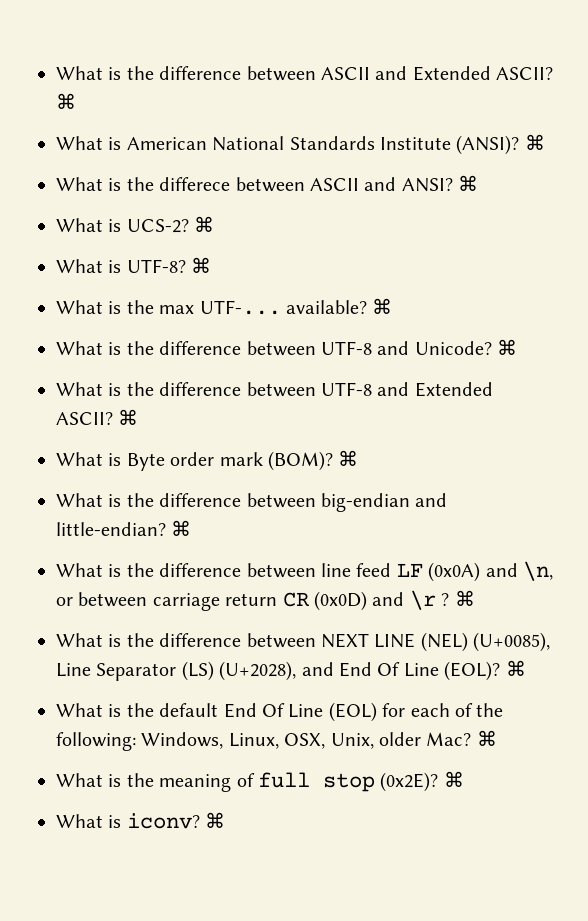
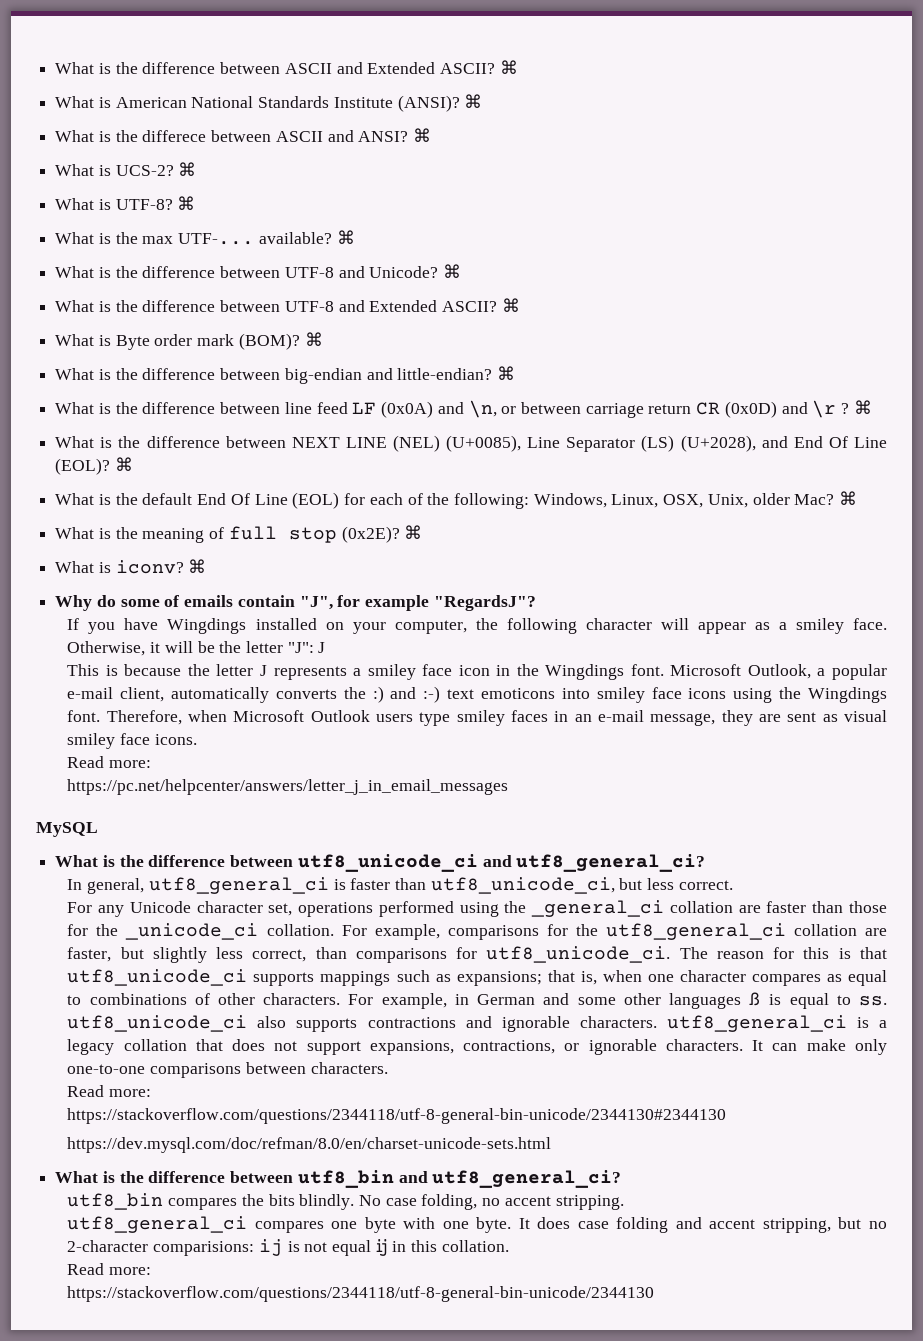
(226, 820) none -> [55,595,536,611] [67,618,887,634] [67,641,326,656] [67,664,887,680] [67,686,887,703] [67,710,888,726] [67,733,197,749] [67,756,152,768] [67,779,509,795] [36,822,98,837] [55,854,706,872] [67,877,733,894] [67,900,887,917] [67,923,888,940] [67,946,887,963] [67,969,887,986] [67,992,888,1009] [67,1015,887,1032] [67,1039,887,1055] [67,1062,388,1078] [67,1085,152,1097] [67,1108,727,1124] [67,1137,552,1153] [55,1170,622,1188] [67,1193,624,1210] [67,1216,887,1233] [67,1239,509,1256] [67,1263,152,1275] [67,1286,655,1302] // Why do some of emails contain "J", for example "RegardsJ"? // If you have Wingdings installed on your computer, the following character will appear as a smiley face. Otherwise, it will be the letter "J": J // This is because the letter J represents a smiley face icon in the Wingdings font. Microsoft Outlook, a popular e-mail client, automatically converts the :) and :-) text emoticons into smiley face icons using the Wingdings font. Therefore, when Microsoft Outlook users type smiley faces in an e-mail message, they are sent as visual smiley face icons. // Read more: // https://pc.net/helpcenter/answers/letter_j_in_email_messages // MySQL // What is the difference between utf8_unicode_ci and utf8_general_ci? // In general, utf8_general_ci is faster than utf8_unicode_ci, but less correct. // For any Unicode character set, operations performed using the _general_ci collation are faster than those for the _unicode_ci collation. For example, comparisons for the utf8_general_ci collation are faster, but slightly less correct, than comparisons for utf8_unicode_ci. The reason for this is that utf8_unicode_ci supports mappings such as expansions; that is, when one character compares as equal to combinations of other characters. For example, in German and some other languages ß is equal to ss. utf8_unicode_ci also supports contractions and ignorable characters. utf8_general_ci is a legacy collation that does not support expansions, contractions, or ignorable characters. It can make only one-to-one comparisons between characters. // Read more: // https://stackoverflow.com/questions/2344118/utf-8-general-bin-unicode/2344130#2344130 // https://dev.mysql.com/doc/refman/8.0/en/charset-unicode-sets.html // What is the difference between utf8_bin and utf8_general_ci? // utf8_bin compares the bits blindly. No case folding, no accent stripping. // utf8_general_ci compares one byte with one byte. It does case folding and accent stripping, but no 2-character comparisions: ij is not equal ĳ in this collation. // Read more: // https://stackoverflow.com/questions/2344118/utf-8-general-bin-unicode/2344130

